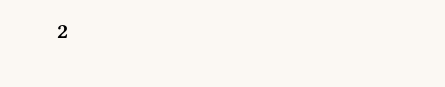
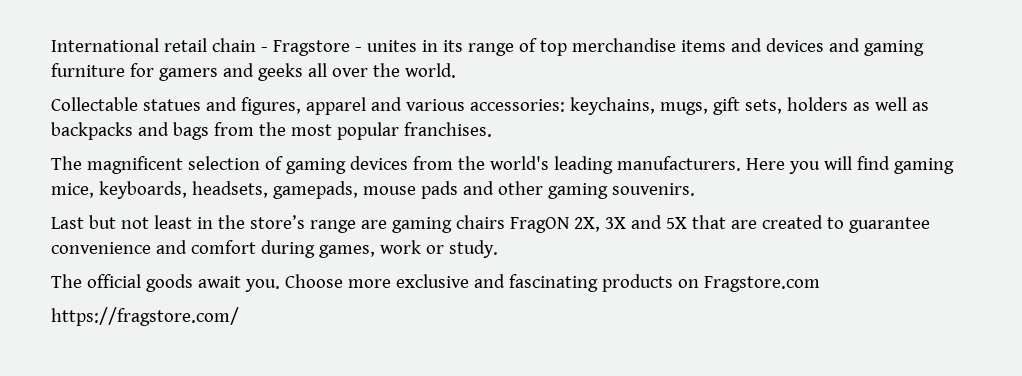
[57,25,68,38] 2 -> [51,38,924,56] [51,63,456,81] [51,97,929,115] [51,122,492,140] [51,156,954,174] [51,181,695,199] [51,215,930,233] [51,240,498,258] [51,274,820,292] [51,307,239,326] International retail chain - Fragstore - unites in its range of top merchandise items and devices and gaming furniture for gamers and geeks all over the world. // Collectable statues and figures, apparel and various accessories: keychains, mugs, gift sets, holders as well as backpacks and bags from the most popular franchises. // The magnificent selection of gaming devices from the world's leading manufacturers. Here you will find gaming mice, keyboards, headsets, gamepads, mouse pads and other gaming souvenirs. // Last but not least in the store’s range are gaming chairs FragON 2X, 3X and 5X that are created to guarantee convenience and comfort during games, work or study. // The official goods await you. Choose more exclusive and fascinating products on Fragstore.com // https://fragstore.com/

